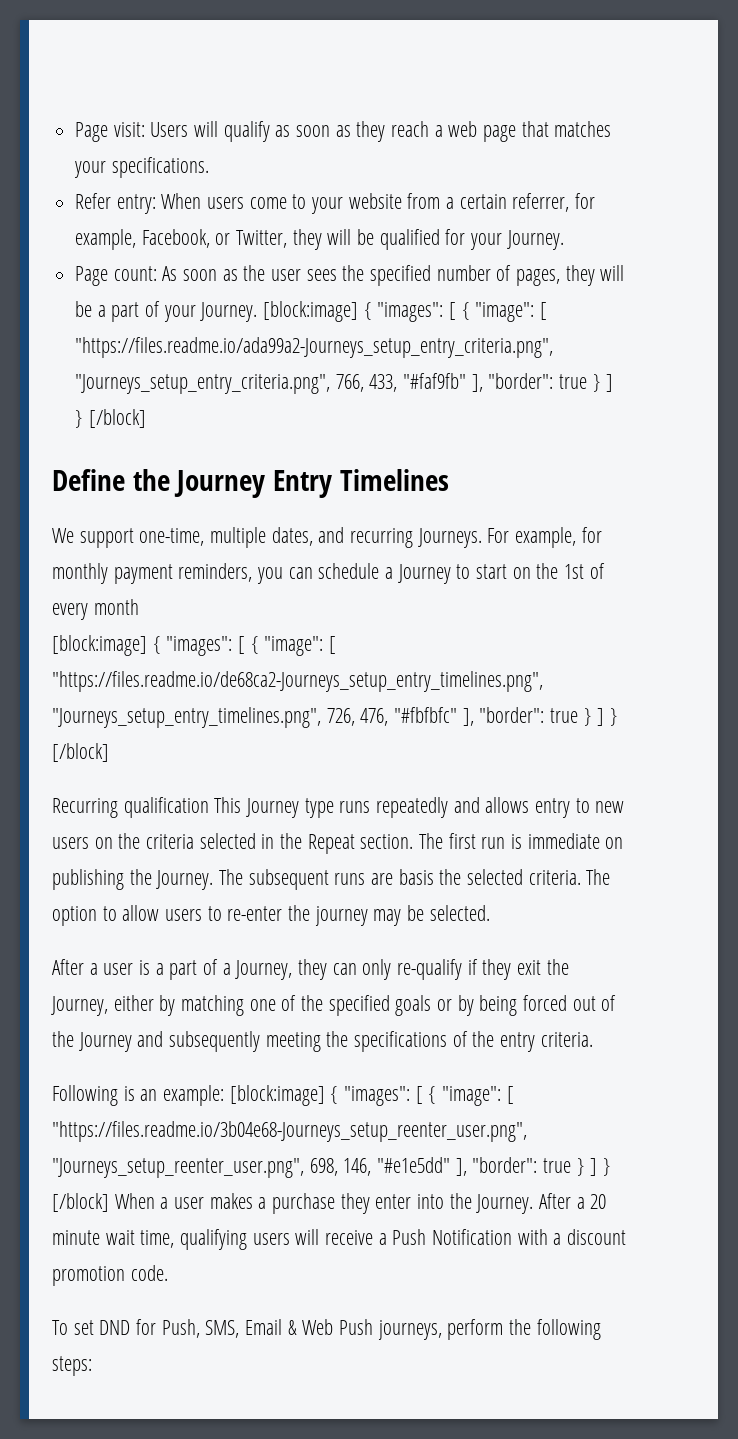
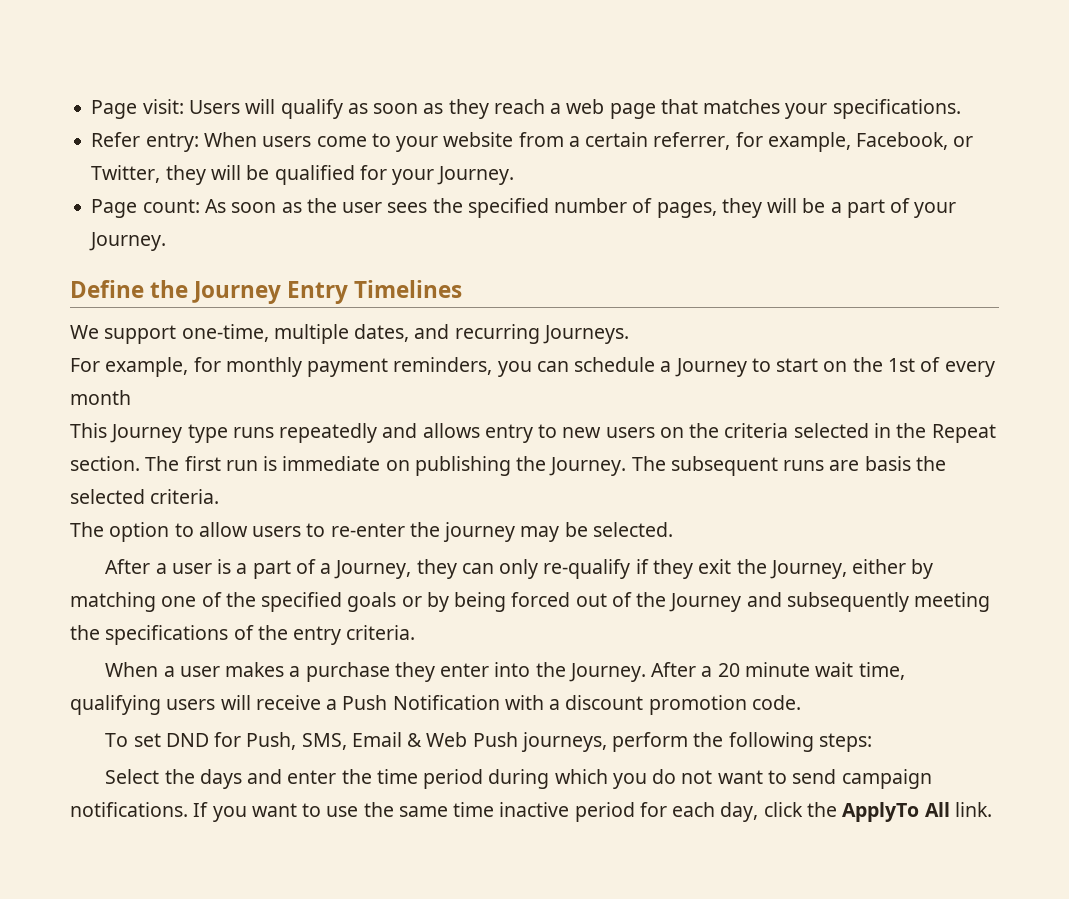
[263,301,548,322] [75,337,554,358] [75,373,614,394] [75,409,146,428] [block:image] { "images": [ { "image": [ "https://files.readme.io/ada99a2-Journeys_setup_entry_criteria.png", "Journeys_setup_entry_criteria.png", 766, 433, "#faf9fb" ], "border": true } ] } [/block] -> (167, 241) none
(482, 538) none -> (629, 334) //
[52,635,337,656] [52,671,543,692] [52,707,619,728] [52,743,109,762] [52,797,209,818] [block:image] { "images": [ { "image": [ "https://files.readme.io/de68ca2-Journeys_setup_entry_timelines.png", "Journeys_setup_entry_timelines.png", 726, 476, "#fbfbfc" ], "border": true } ] } [/block] // Recurring qualification -> (131, 397) none
(581, 877) none -> (220, 496) //
[52,1085,514,1106] [52,1121,527,1142] [52,1157,612,1178] [52,1193,109,1212] Following is an example: [block:image] { "images": [ { "image": [ "https://files.readme.io/3b04e68-Journeys_setup_reenter_user.png", "Journeys_setup_reenter_user.png", 698, 146, "#e1e5dd" ], "border": true } ] } [/block] -> (416, 632) none
(92, 1366) none -> [105,769,932,789] [70,802,992,822] // Select the days and enter the time period during which you do not want to send campaign notifications. If you want to use the same time inactive period for each day, click the ApplyTo All link.

